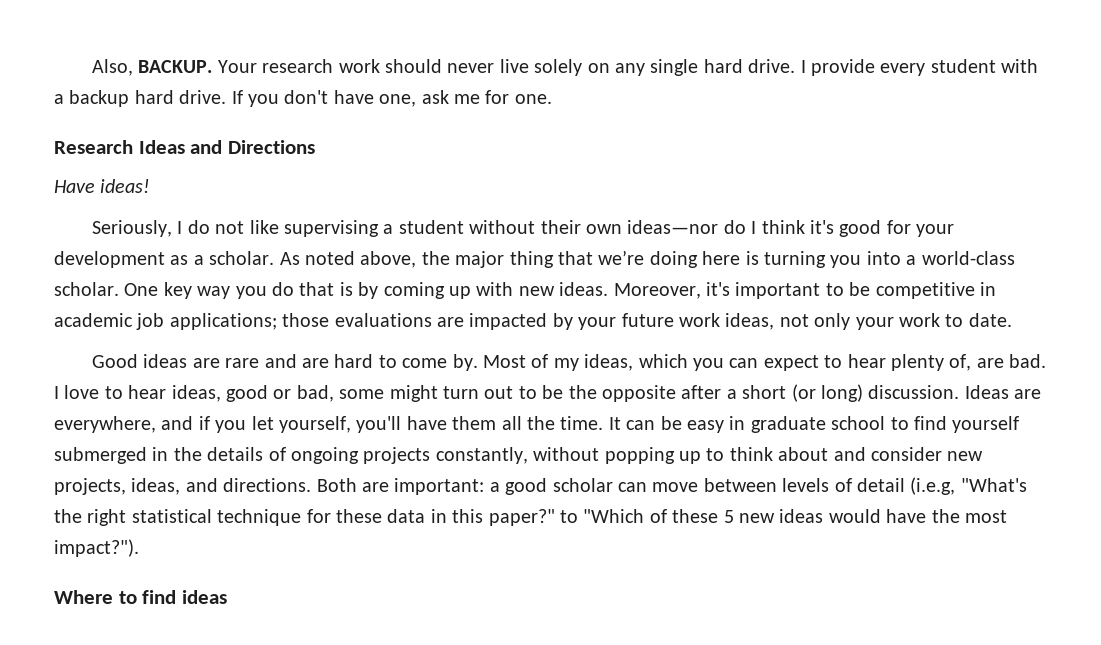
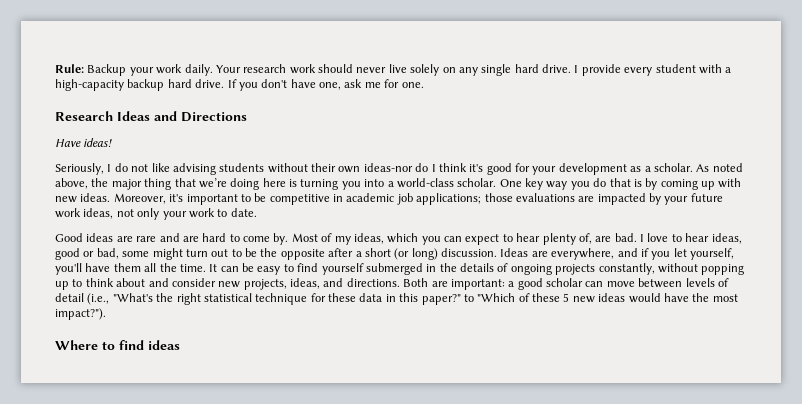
[91,59,213,76] Also, BACKUP. -> [55,64,213,76] Rule: Backup your work daily.
(64, 99) none -> [55,79,124,91] high-capacity
[283,220,464,237] supervising a student -> [172,163,265,175] advising students
[627,220,719,234] ideas—nor -> [363,163,413,172] ideas-nor
[729,416,886,433] in graduate school -> (281, 270) none
[910,477,956,495] (i.e.g, -> [87,293,110,305] (i.e.,

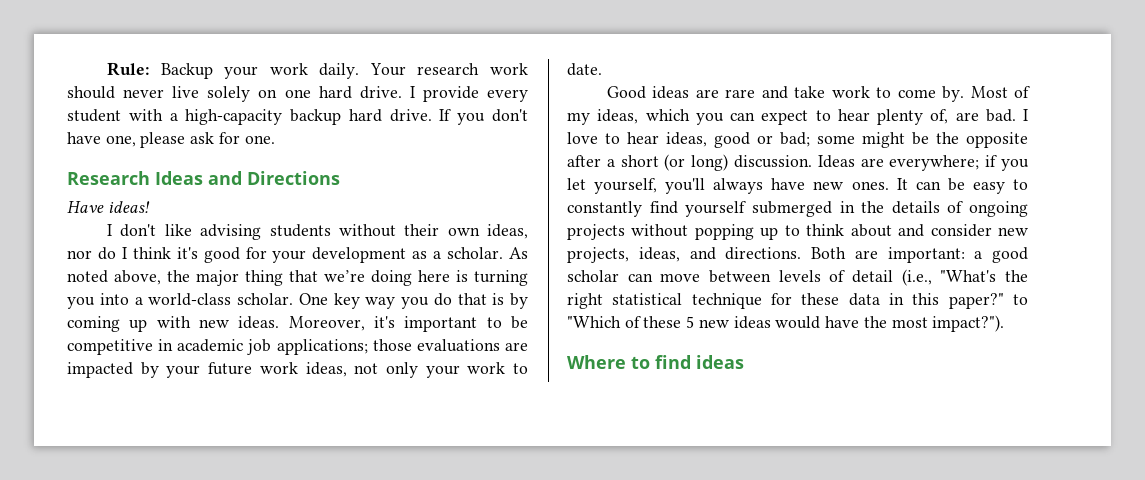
[458,64,512,76] any single -> [284,89,311,98] one
[344,79,381,88] ask me -> [140,132,215,148] please ask
[55,163,149,175] Seriously, I do not -> [106,224,157,237] I don't
[363,163,413,172] ideas-nor -> [486,224,528,239] [67,250,92,259] ideas, nor
[182,233,227,242] are hard -> [794,86,870,98] take work
[96,248,119,259] bad, -> [780,132,810,147] bad;
[185,249,242,257] turn out to -> (905, 140) none
[551,248,638,260] everywhere, and -> [889,155,980,171] everywhere;
[85,263,206,272] have them all the time. -> [713,178,889,194] always have new ones.
(294, 268) none -> [567,201,642,217] constantly
[598,263,655,275] constantly, -> (625, 232) none

